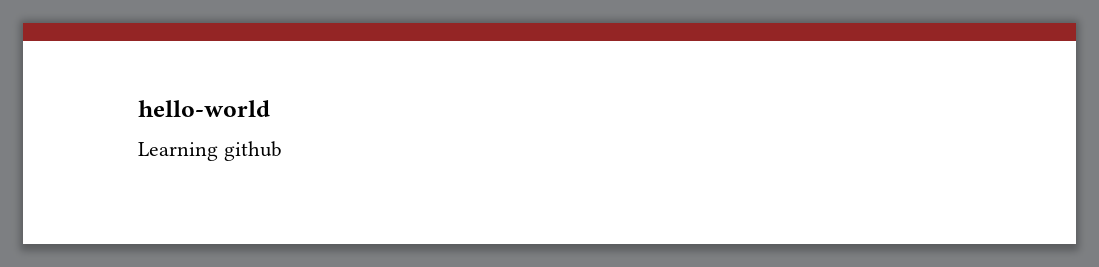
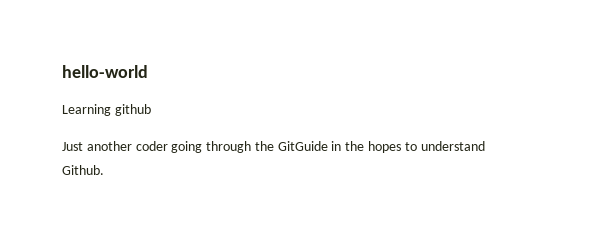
(282, 151) none -> [62,141,485,153] [62,165,104,175] // Just another coder going through the GitGuide in the hopes to understand Github.

